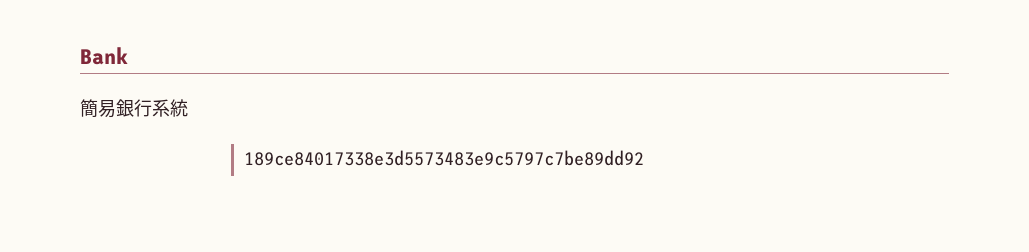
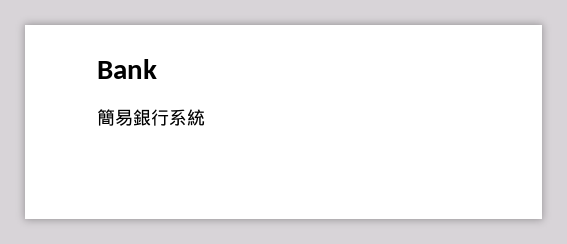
[243,150,644,166] // 189ce84017338e3d5573483e9c5797c7be89dd92 -> (205, 117) none

